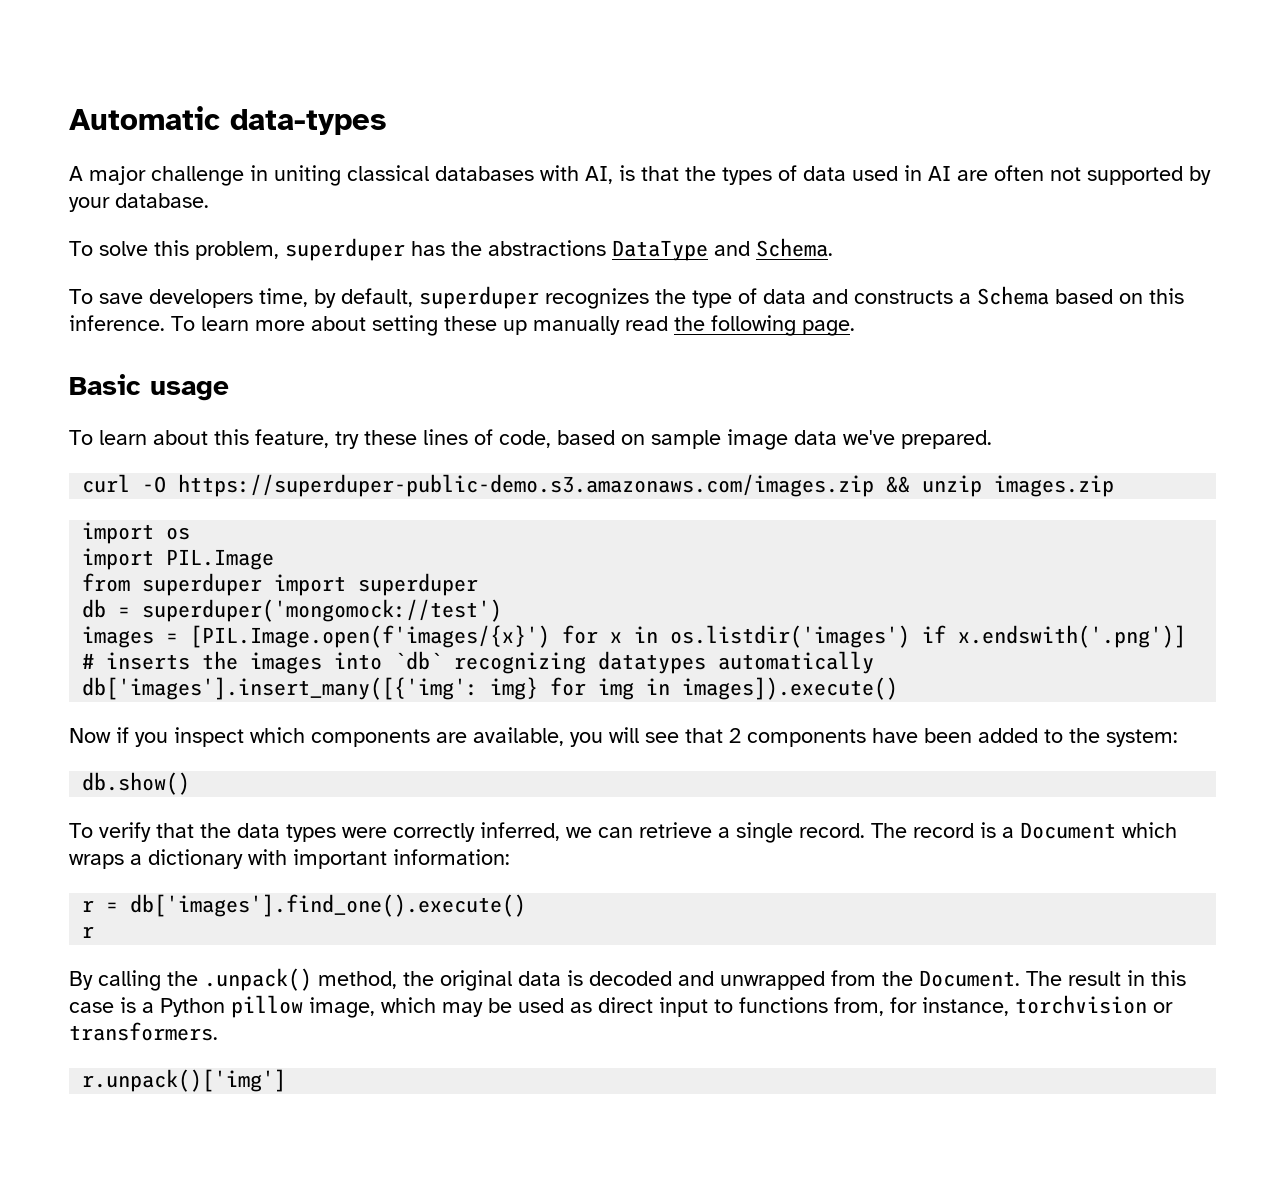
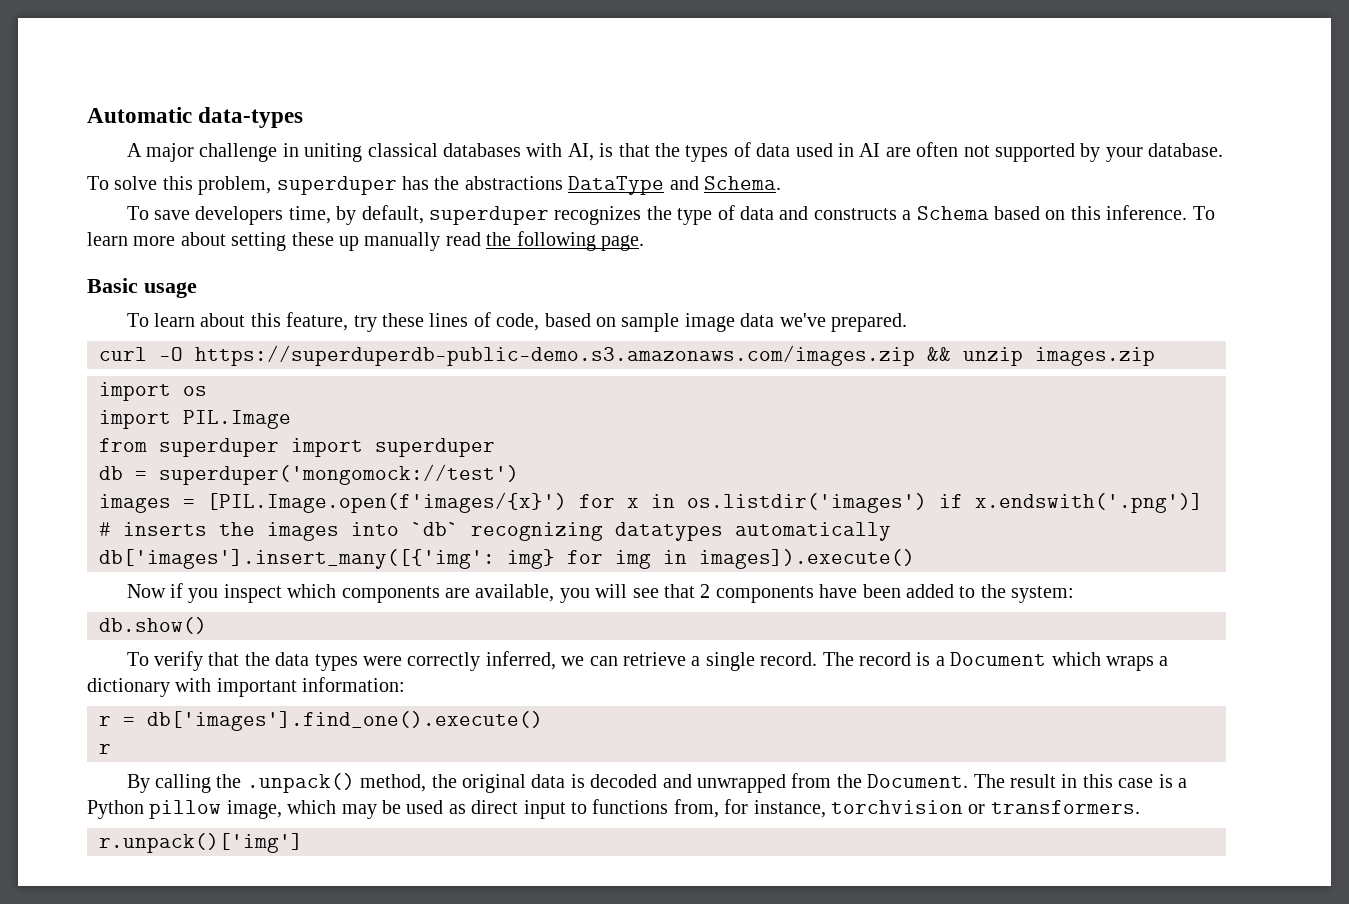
[178,474,875,497] https://superduper-public-demo.s3.amazonaws.com/images.zip -> [195,345,915,366] https://superduperdb-public-demo.s3.amazonaws.com/images.zip

